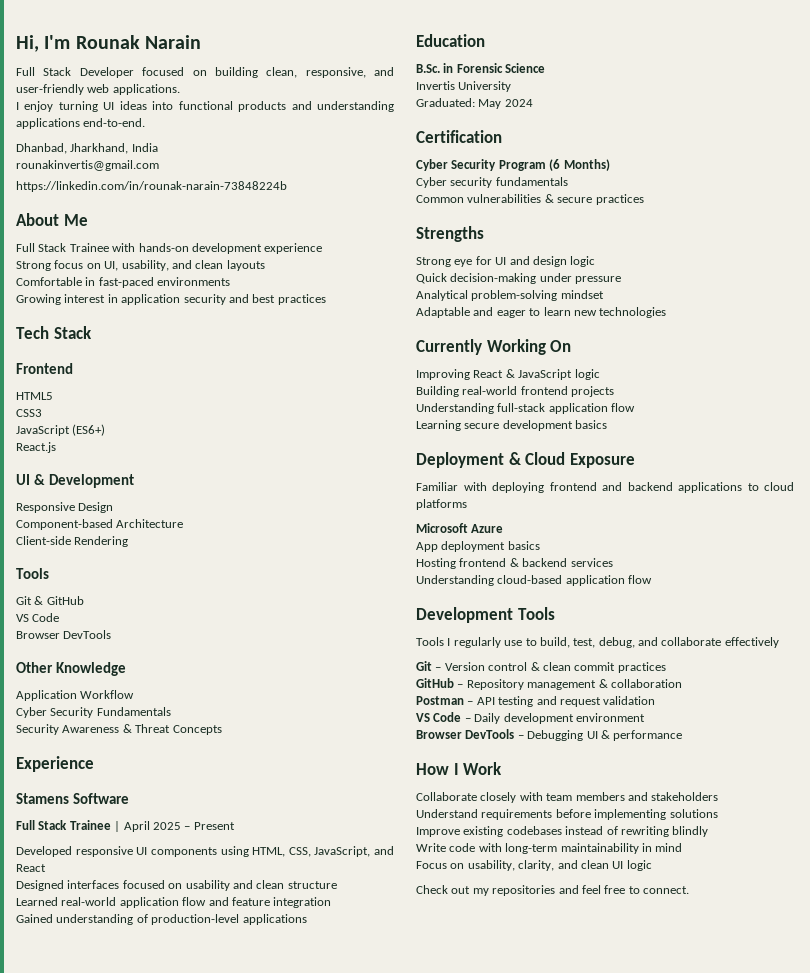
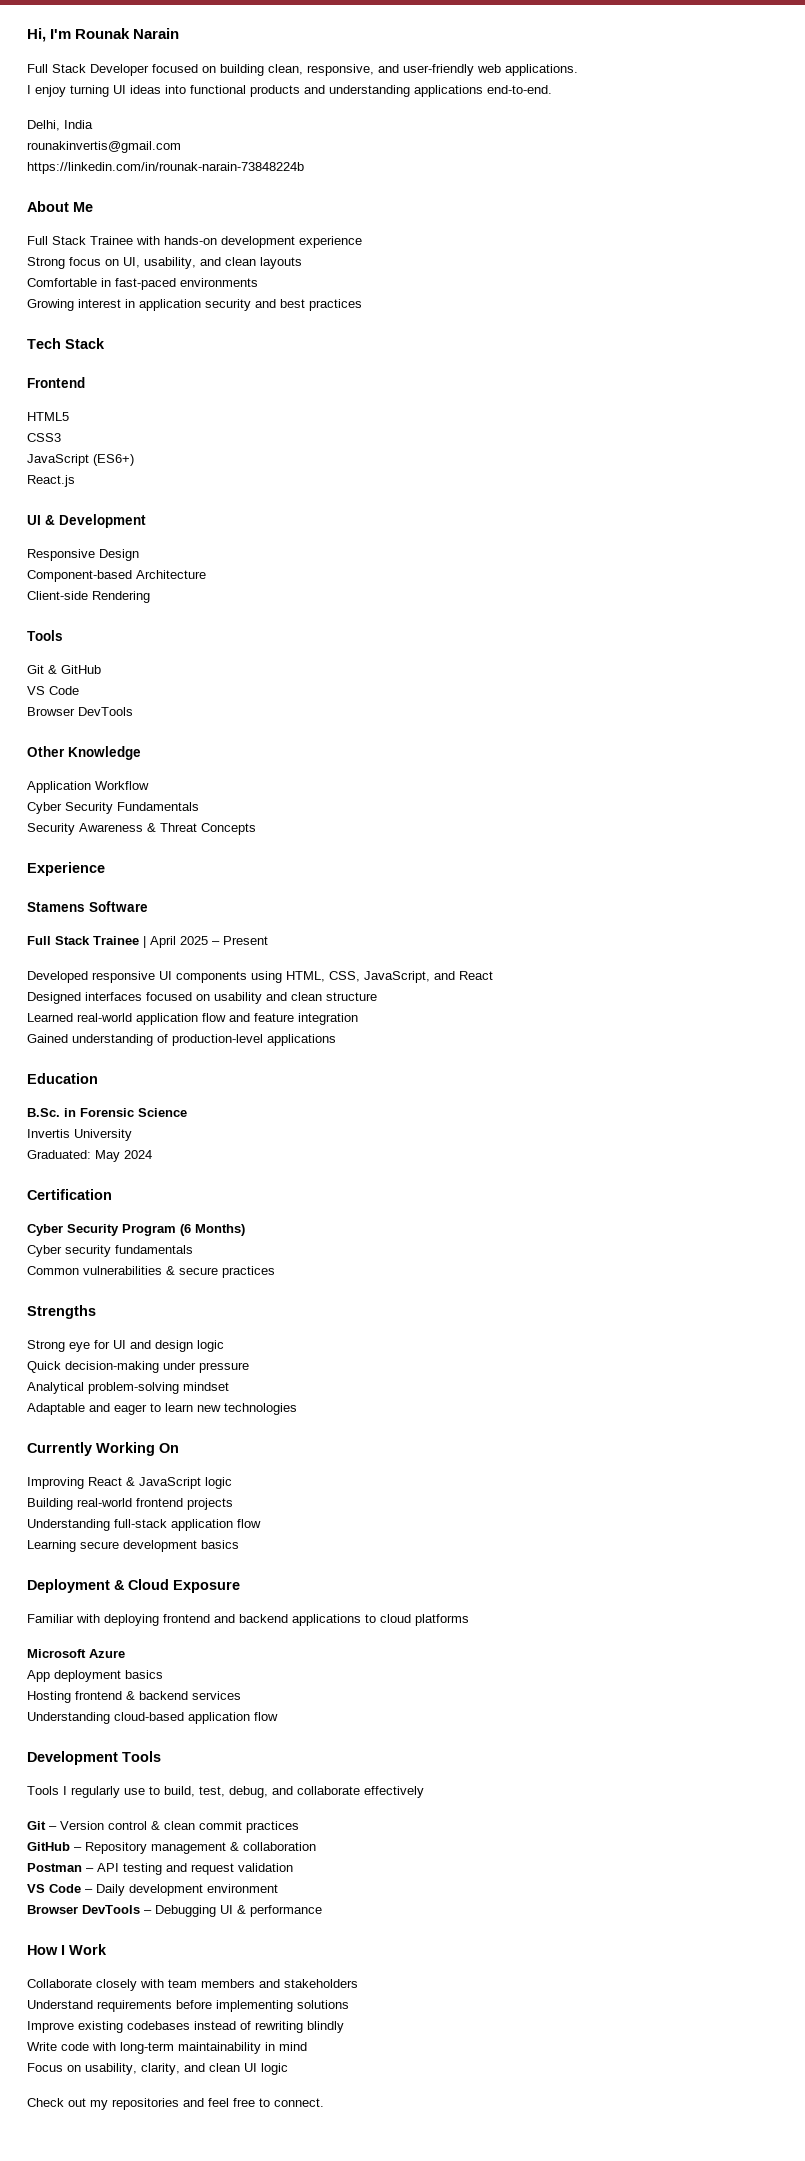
[16,143,129,154] Dhanbad, Jharkhand, -> [27,120,60,131] Delhi,

